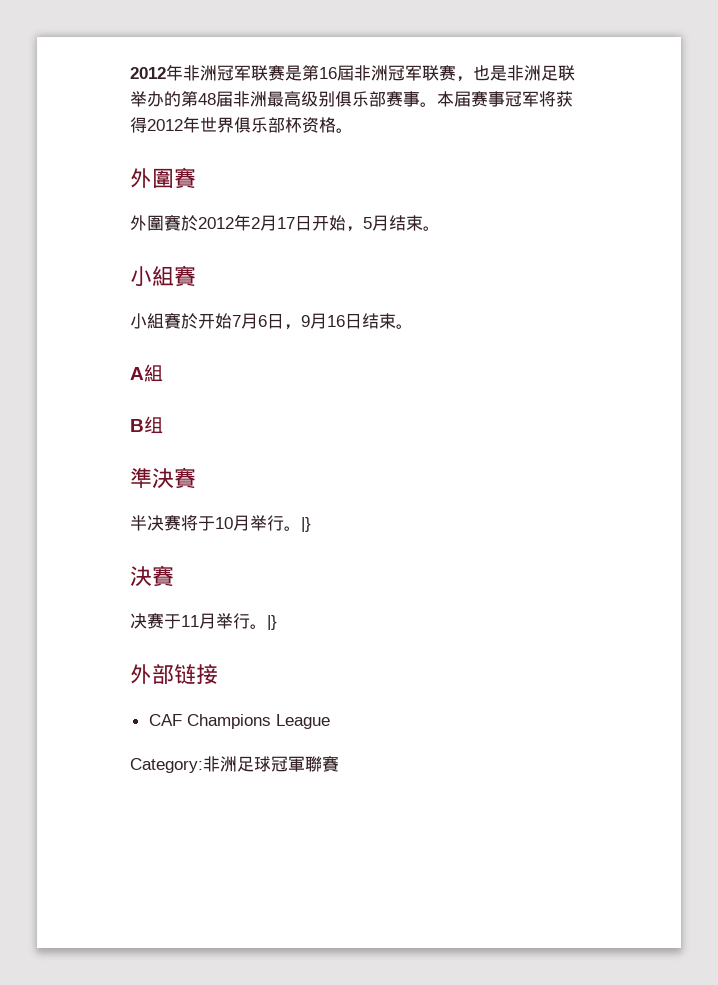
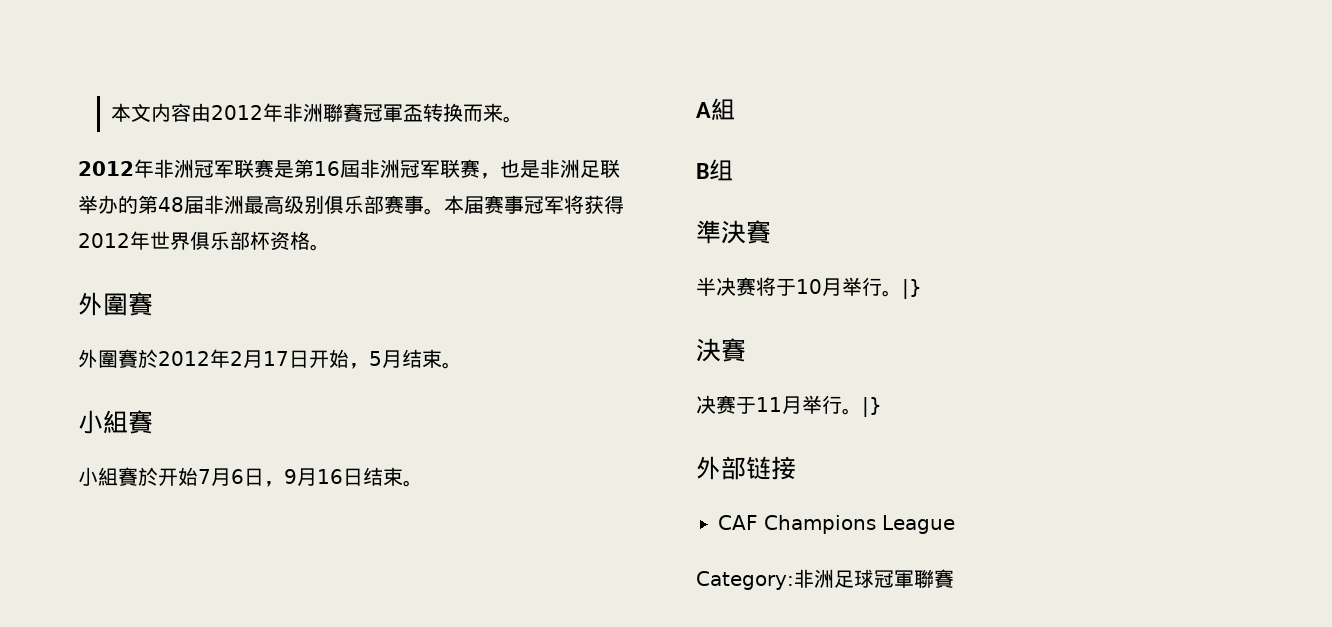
(130, 73) none -> [111,103,524,123] 本文内容由2012年非洲聯賽冠軍盃转换而来。 //

